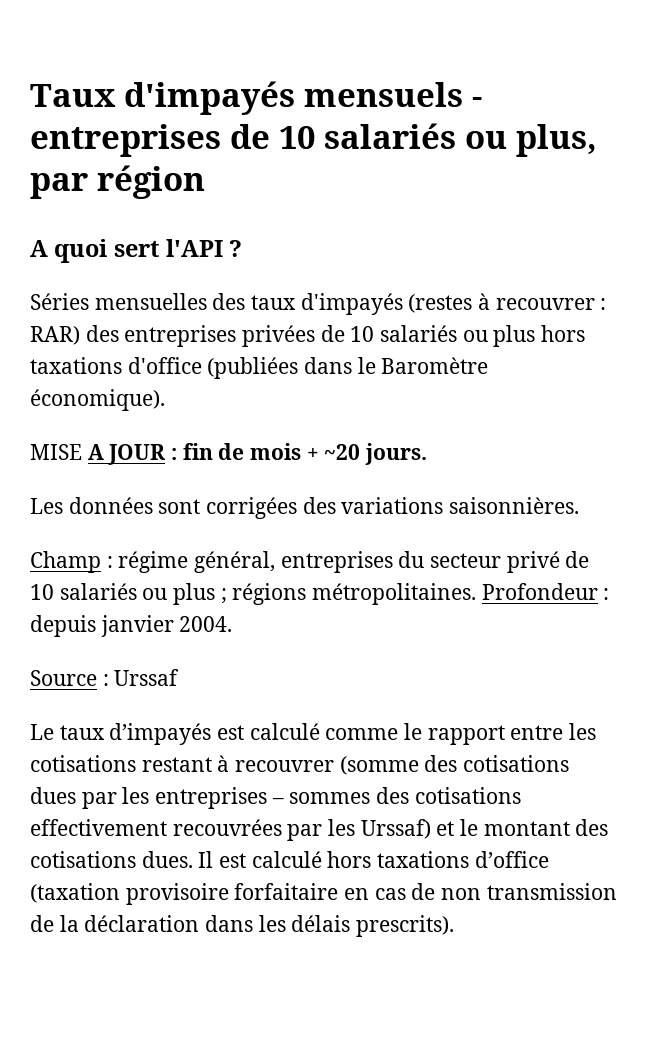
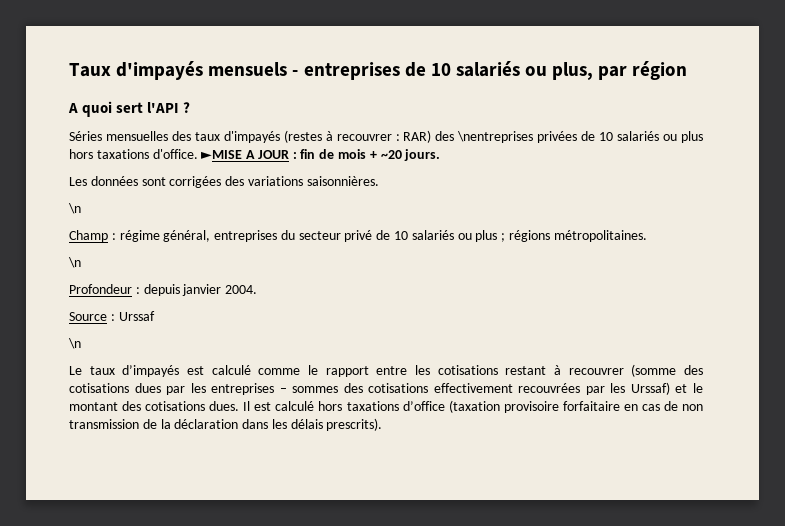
[124,325,237,347] entreprises -> [457,131,534,143] \nentreprises
[127,357,489,379] [30,389,165,411] [30,444,82,460] d'office (publiées dans le Baromètre économique). // MISE -> [152,149,243,159] d'office. ►MISE
(580, 505) none -> [68,203,81,214] // \n
(477, 594) none -> [68,257,81,268] // \n //
(180, 677) none -> [68,338,81,349] // \n

